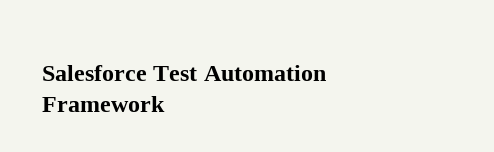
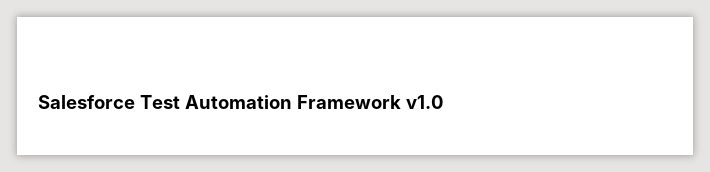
(165, 104) none -> [405,95,443,109] v1.0

